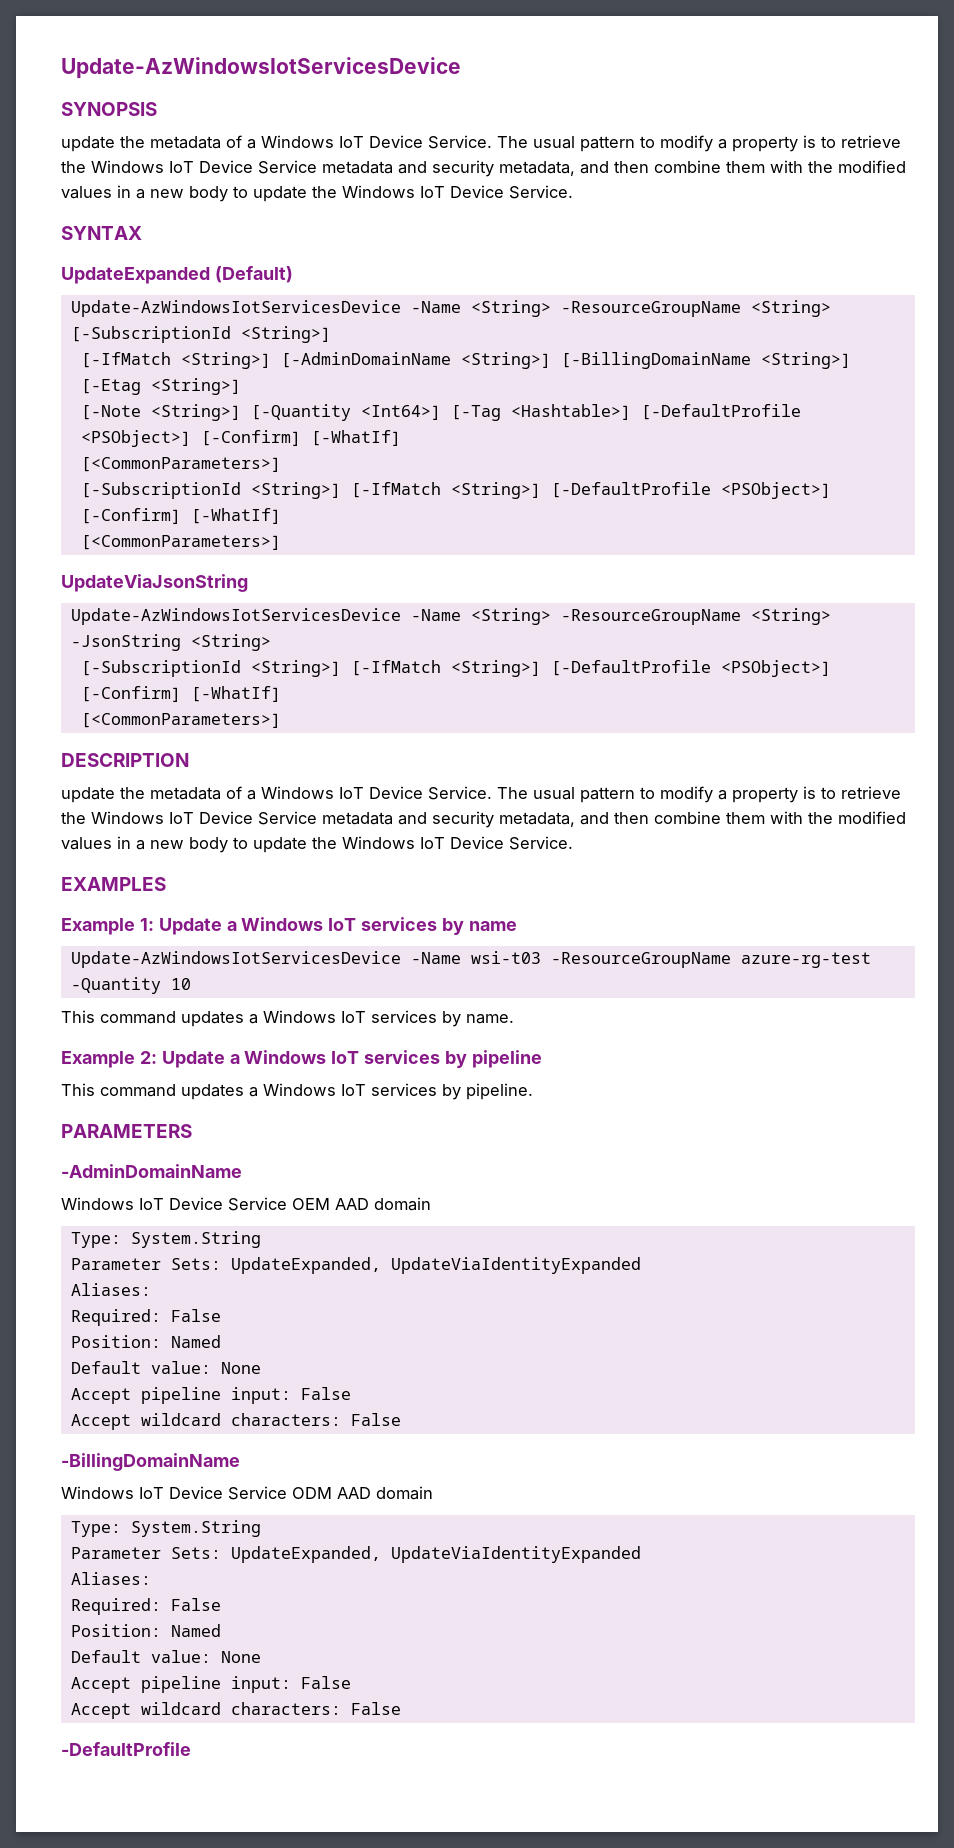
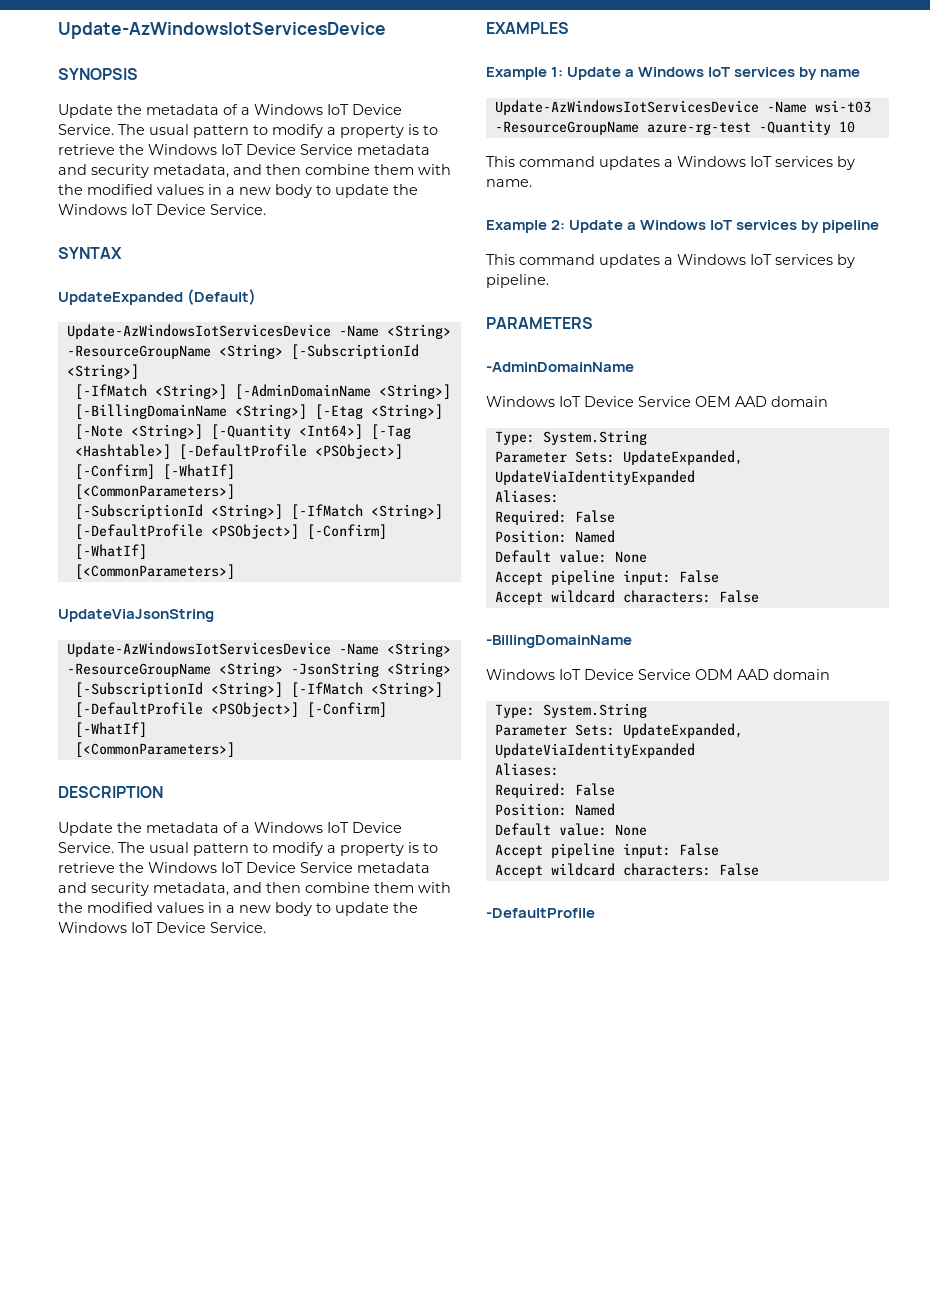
[61,136,115,152] update -> [58,104,113,118] Update
[61,787,115,803] update -> [58,822,113,836] Update

